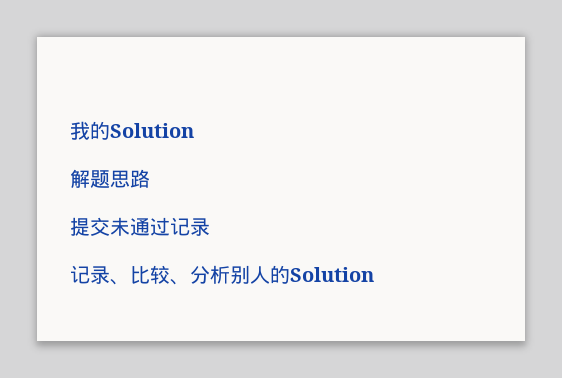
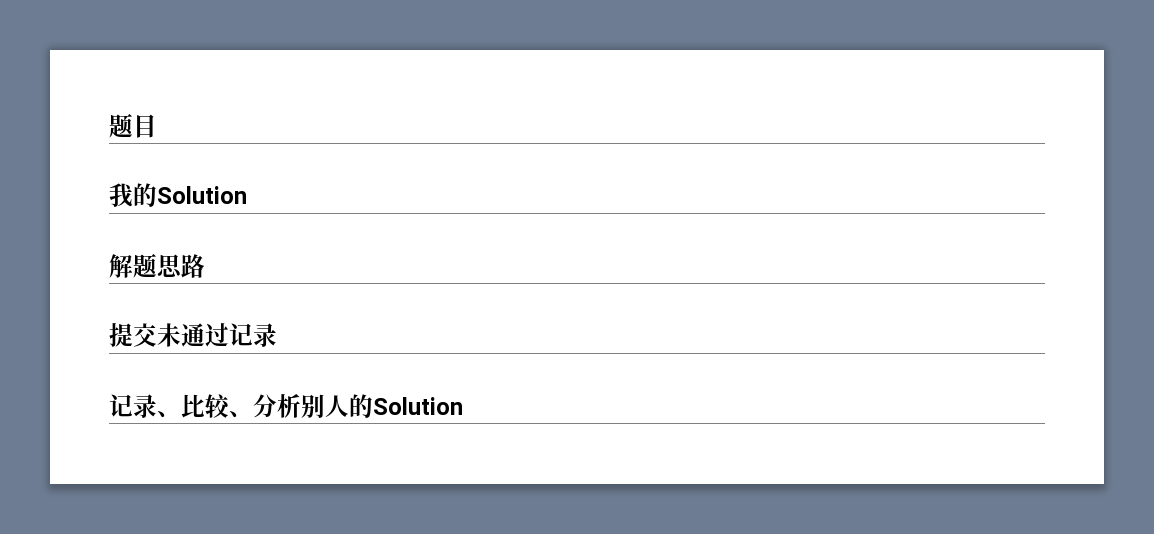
(70, 130) none -> [109,113,157,138] 题目 //

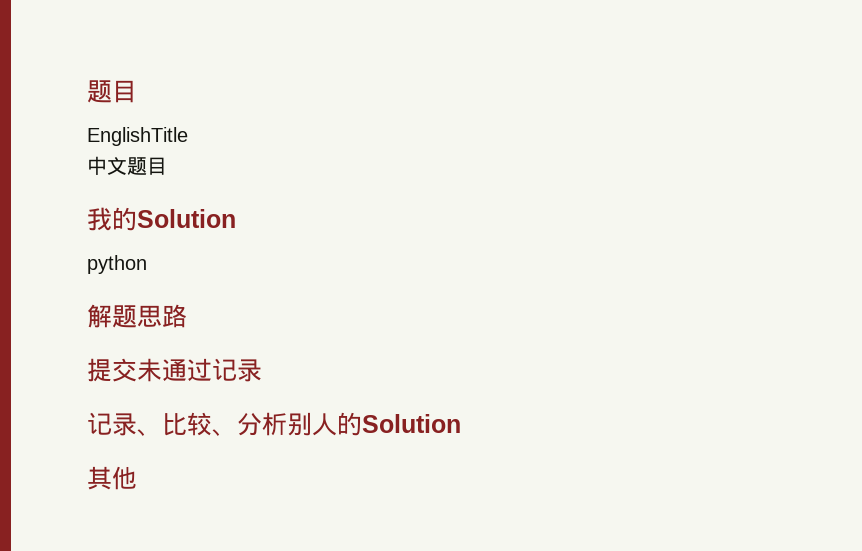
[109,113,157,138] 题目 -> [87,80,137,103] [87,127,188,146] [87,156,167,175] 题目 // EnglishTitle // 中文题目
(247, 195) none -> [87,255,147,274] // python
(463, 406) none -> [87,466,137,490] // 其他

